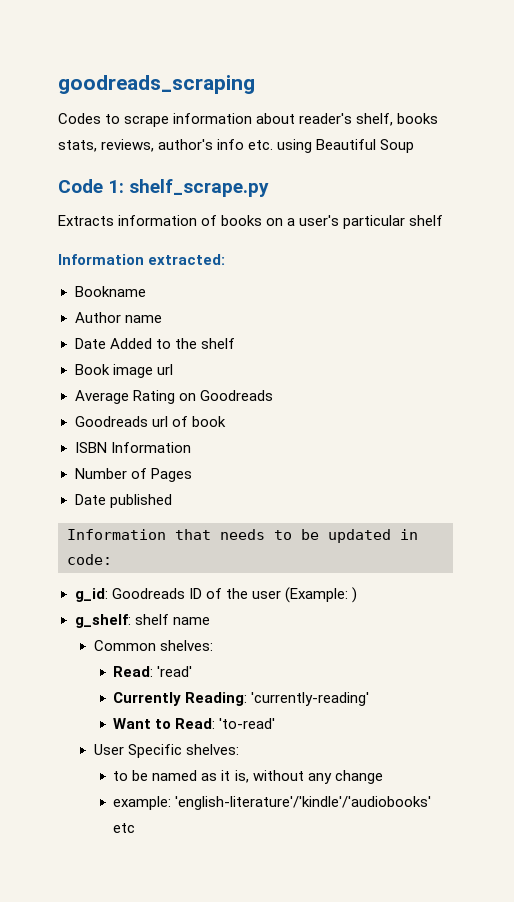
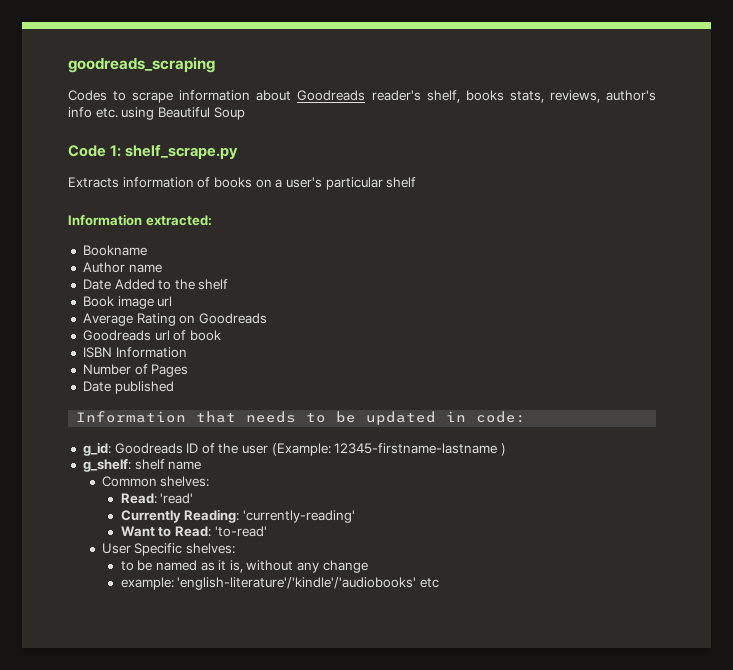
(296, 118) none -> [297,90,366,101] Goodreads
(348, 595) none -> [334,443,498,454] 12345-firstname-lastname

